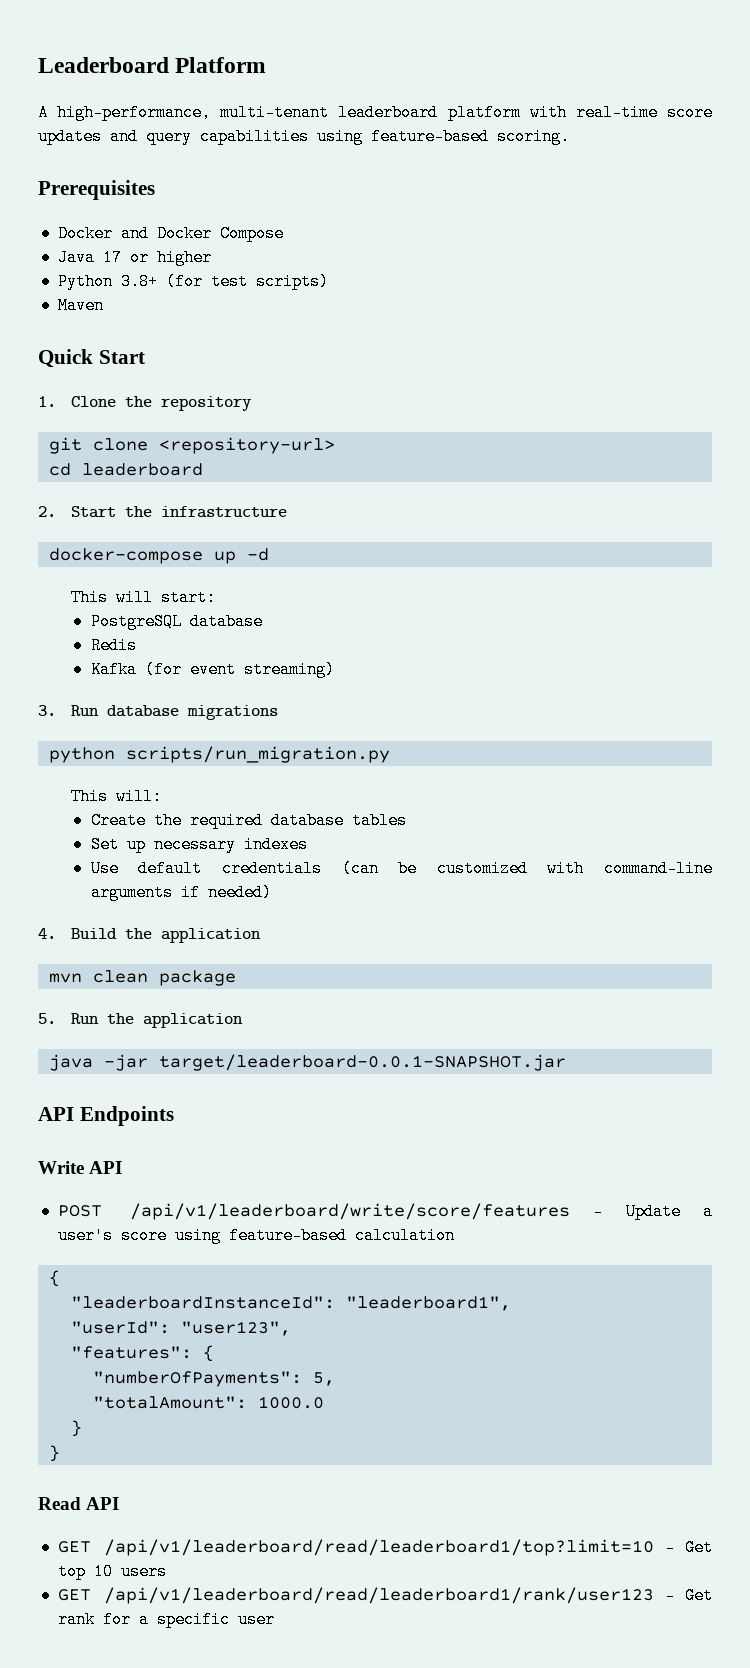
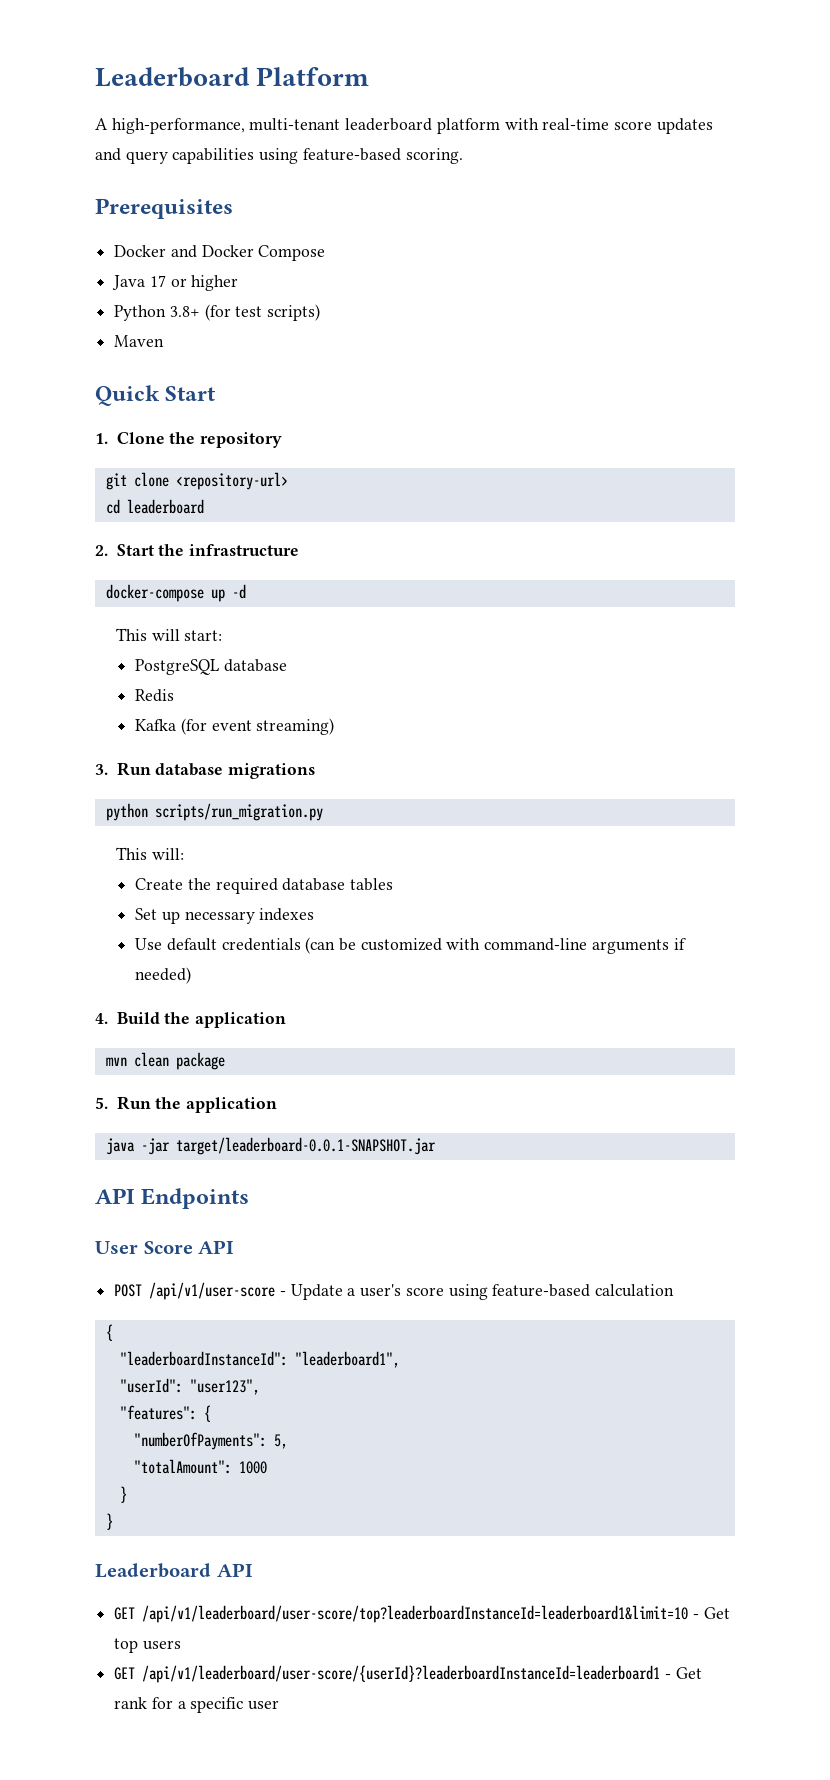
[38,1161,84,1174] Write -> [95,1241,193,1254] User Score
[130,1203,571,1220] /api/v1/leaderboard/write/score/features -> [149,1282,276,1300] /api/v1/user-score
[257,1396,324,1409] 1000.0 -> [238,1461,267,1474] 1000
[38,1497,81,1510] Read -> [95,1563,211,1578] Leaderboard
[104,1539,655,1556] /api/v1/leaderboard/read/leaderboard1/top?limit=10 -> [142,1605,689,1623] /api/v1/leaderboard/user-score/top?leaderboardInstanceId=leaderboard1&limit=10
[93,1563,113,1580] 10 -> (139, 1645) none
[104,1587,655,1604] /api/v1/leaderboard/read/leaderboard1/rank/user123 -> [142,1665,661,1683] /api/v1/leaderboard/user-score/{userId}?leaderboardInstanceId=leaderboard1

